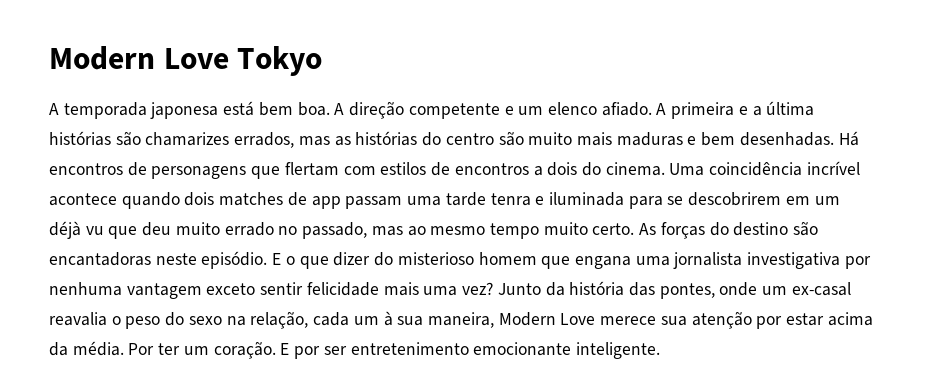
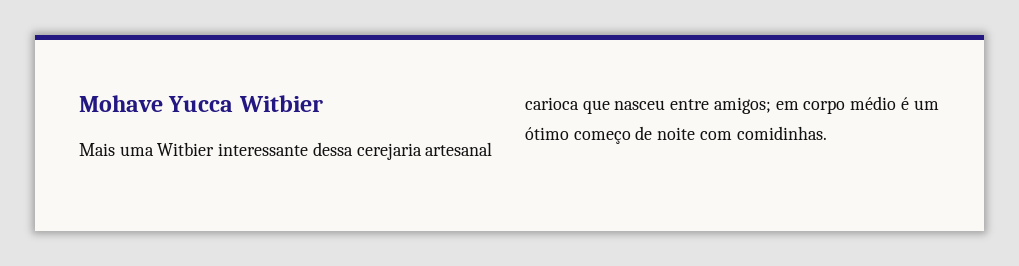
[49,46,323,76] [49,101,815,119] [49,131,859,148] [49,161,860,179] [49,192,840,209] [49,221,819,239] [49,251,871,269] [49,281,851,299] [49,311,873,329] [49,341,660,359] Modern Love Tokyo // A temporada japonesa está bem boa. A direção competente e um elenco afiado. A primeira e a última histórias são chamarizes errados, mas as histórias do centro são muito mais maduras e bem desenhadas. Há encontros de personagens que flertam com estilos de encontros a dois do cinema. Uma coincidência incrível acontece quando dois matches de app passam uma tarde tenra e iluminada para se descobrirem em um déjà vu que deu muito errado no passado, mas ao mesmo tempo muito certo. As forças do destino são encantadoras neste episódio. E o que dizer do misterioso homem que engana uma jornalista investigativa por nenhuma vantagem exceto sentir felicidade mais uma vez? Junto da história das pontes, onde um ex-casal reavalia o peso do sexo na relação, cada um à sua maneira, Modern Love merece sua atenção por estar acima da média. Por ter um coração. E por ser entretenimento emocionante inteligente. -> [79,95,323,112] [79,142,493,160] [525,96,939,114] [525,126,827,144] Mohave Yucca Witbier // Mais uma Witbier interessante dessa cerejaria artesanal carioca que nasceu entre amigos; em corpo médio é um ótimo começo de noite com comidinhas.

